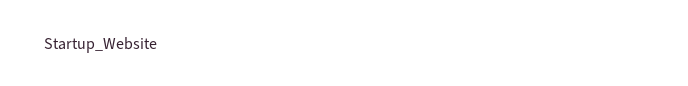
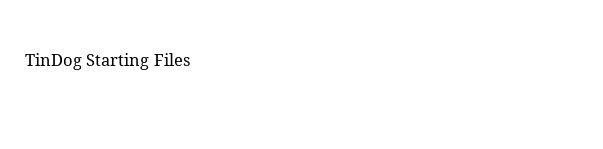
[44,37,157,53] Startup_Website -> [25,53,190,70] TinDog Starting Files

